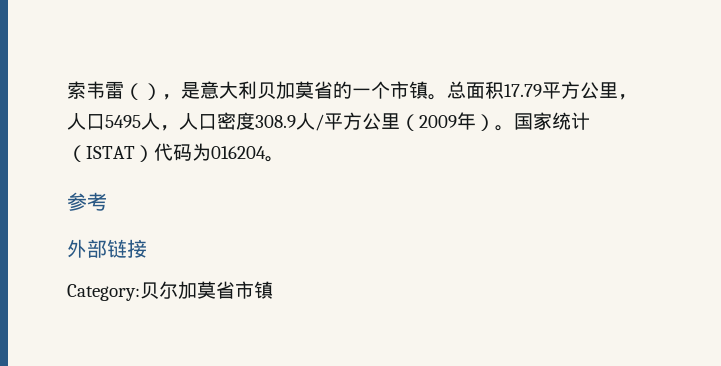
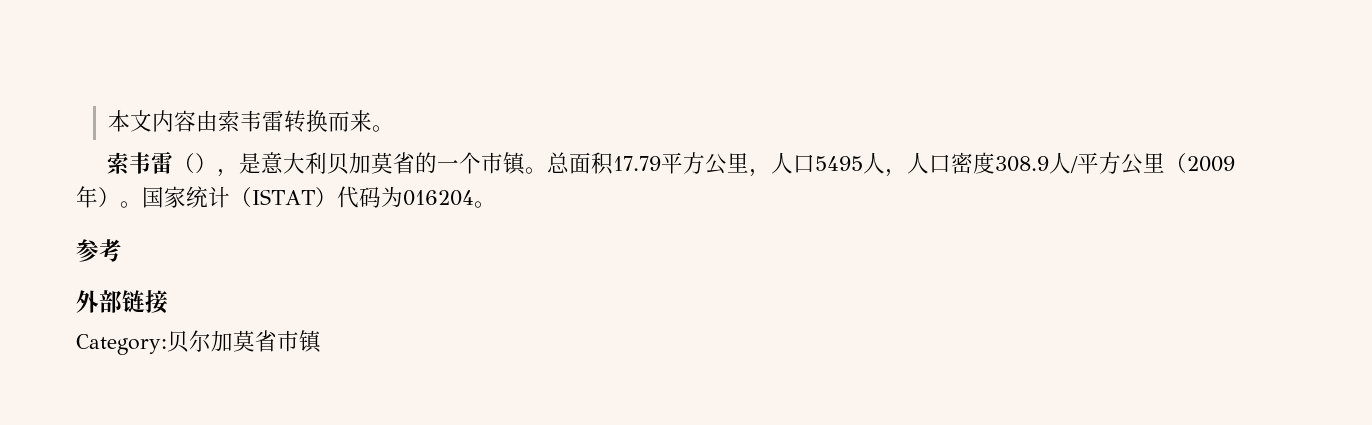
(67, 90) none -> [107,110,394,133] 本文内容由索韦雷转换而来。 //

